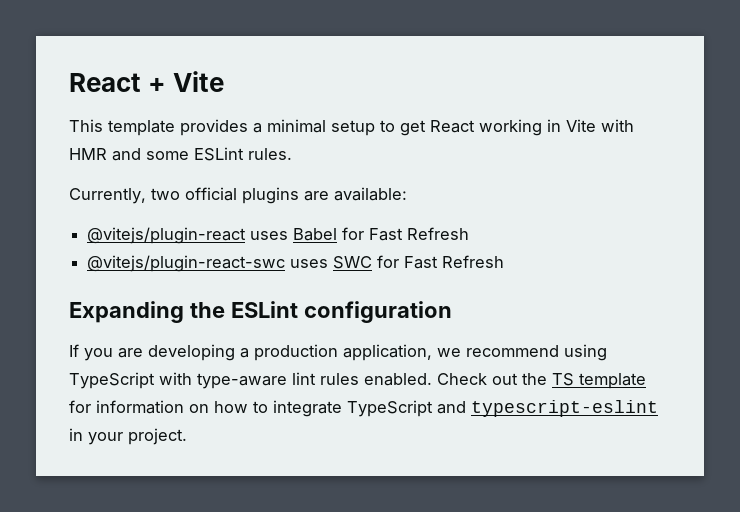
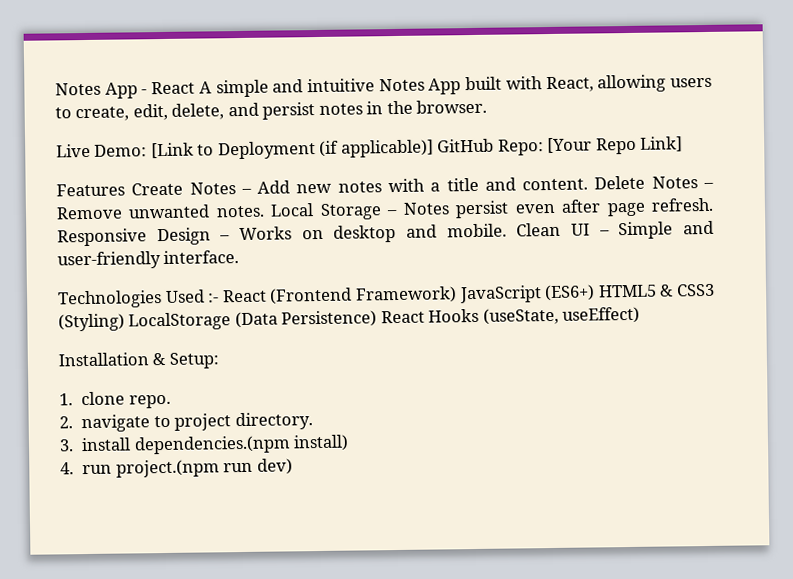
[69,71,225,92] [69,119,634,136] [69,147,292,161] [69,187,407,204] [87,227,470,244] [87,255,505,272] [69,301,452,323] [69,344,607,361] [69,372,646,389] [69,400,658,417] [69,428,187,445] React + Vite // This template provides a minimal setup to get React working in Vite with HMR and some ESLint rules. // Currently, two official plugins are available: // @vitejs/plugin-react uses Babel for Fast Refresh // @vitejs/plugin-react-swc uses SWC for Fast Refresh // Expanding the ESLint configuration // If you are developing a production application, we recommend using TypeScript with type-aware lint rules enabled. Check out the TS template for information on how to integrate TypeScript and typescript-eslint in your project. -> [55,74,712,99] [55,99,488,122] [56,136,684,160] [56,175,715,197] [56,197,714,220] [57,220,714,247] [57,250,240,270] [57,283,716,309] [58,306,641,332] [58,352,220,369] [59,391,171,409] [59,412,313,433] [59,434,350,455] [60,458,293,478] Notes App - React A simple and intuitive Notes App built with React, allowing users to create, edit, delete, and persist notes in the browser. // Live Demo: [Link to Deployment (if applicable)] GitHub Repo: [Your Repo Link] // Features Create Notes – Add new notes with a title and content. Delete Notes – Remove unwanted notes. Local Storage – Notes persist even after page refresh. Responsive Design – Works on desktop and mobile. Clean UI – Simple and user-friendly interface. // Technologies Used :- React (Frontend Framework) JavaScript (ES6+) HTML5 & CSS3 (Styling) LocalStorage (Data Persistence) React Hooks (useState, useEffect) // Installation & Setup: // 1. clone repo. // 2. navigate to project directory. // 3. install dependencies.(npm install) // 4. run project.(npm run dev)

